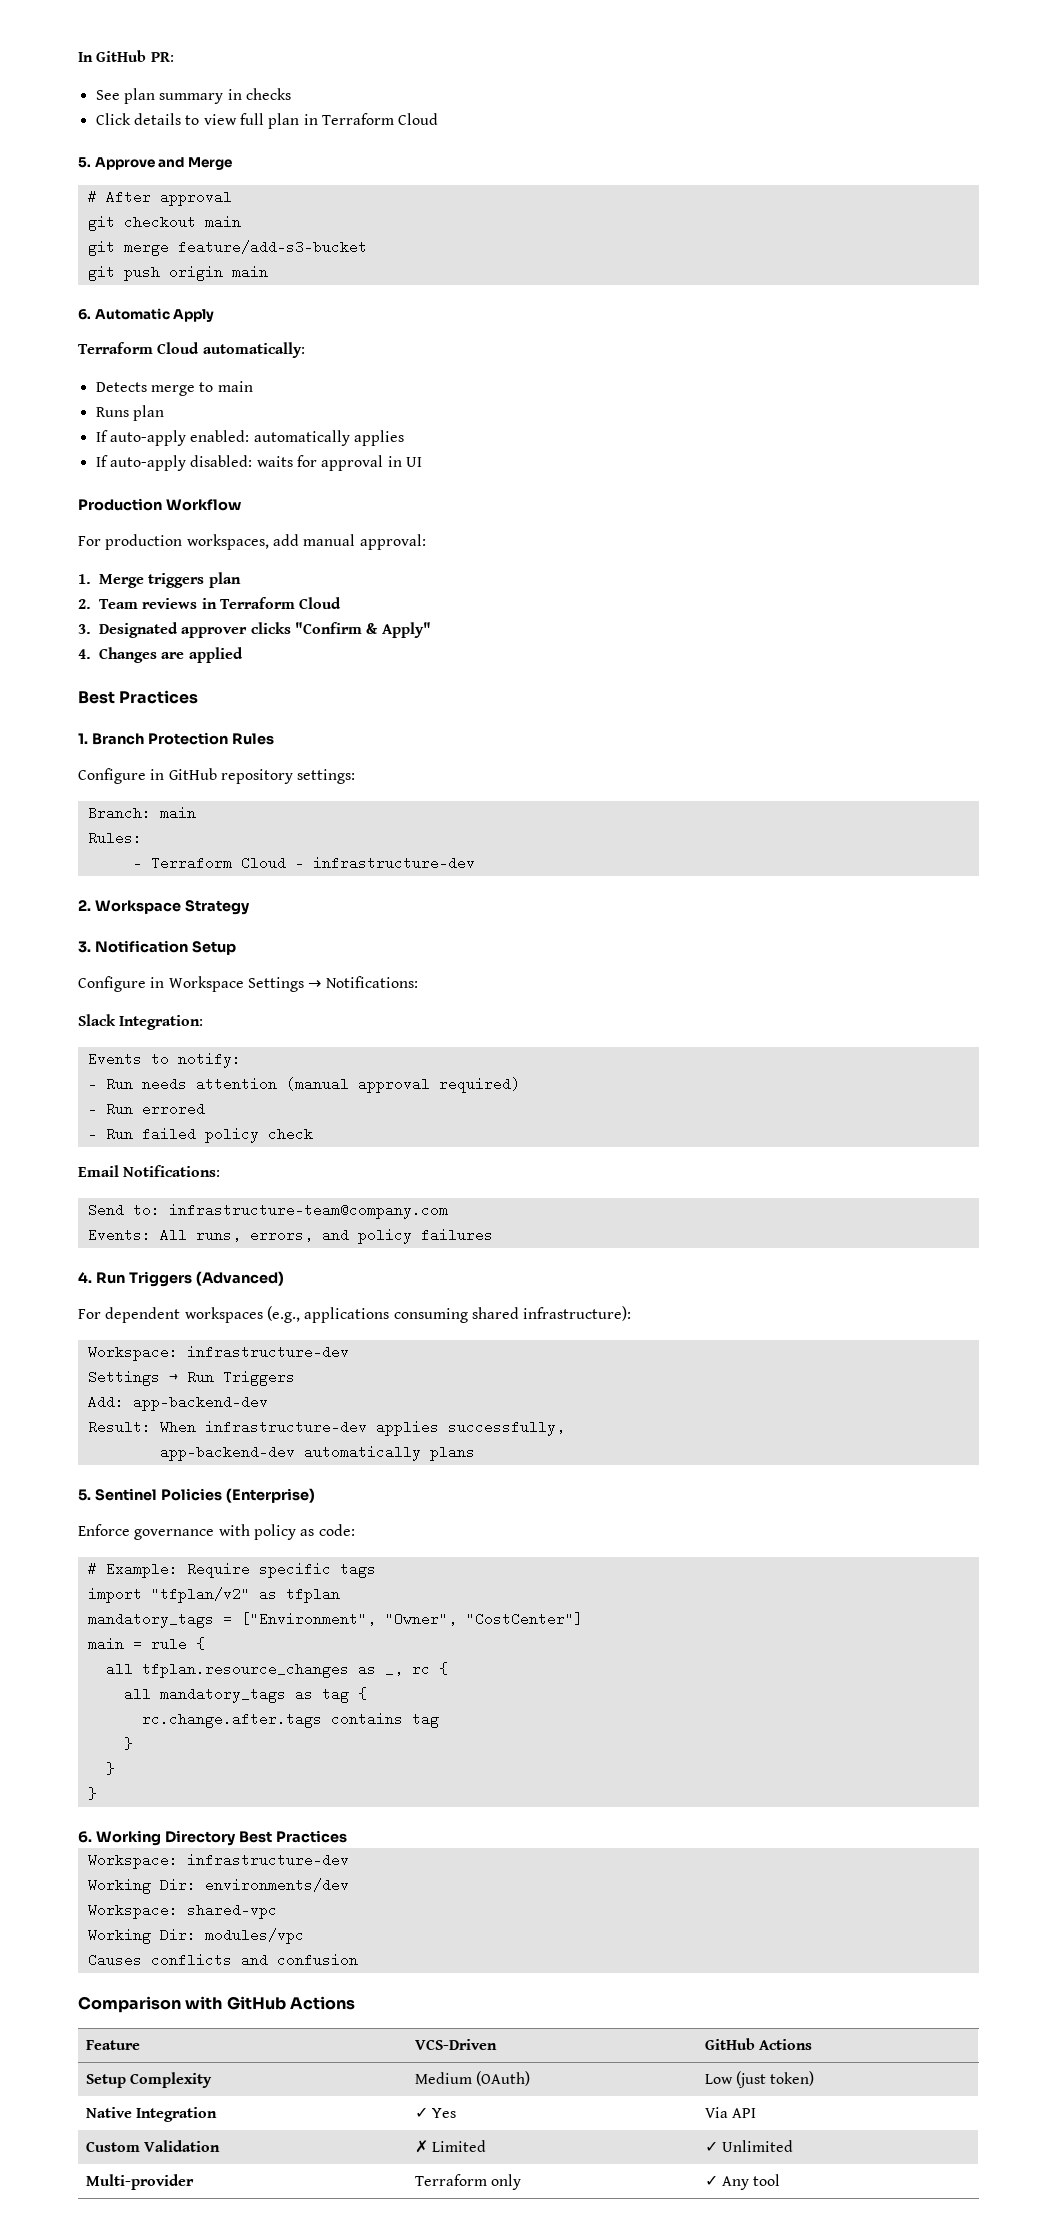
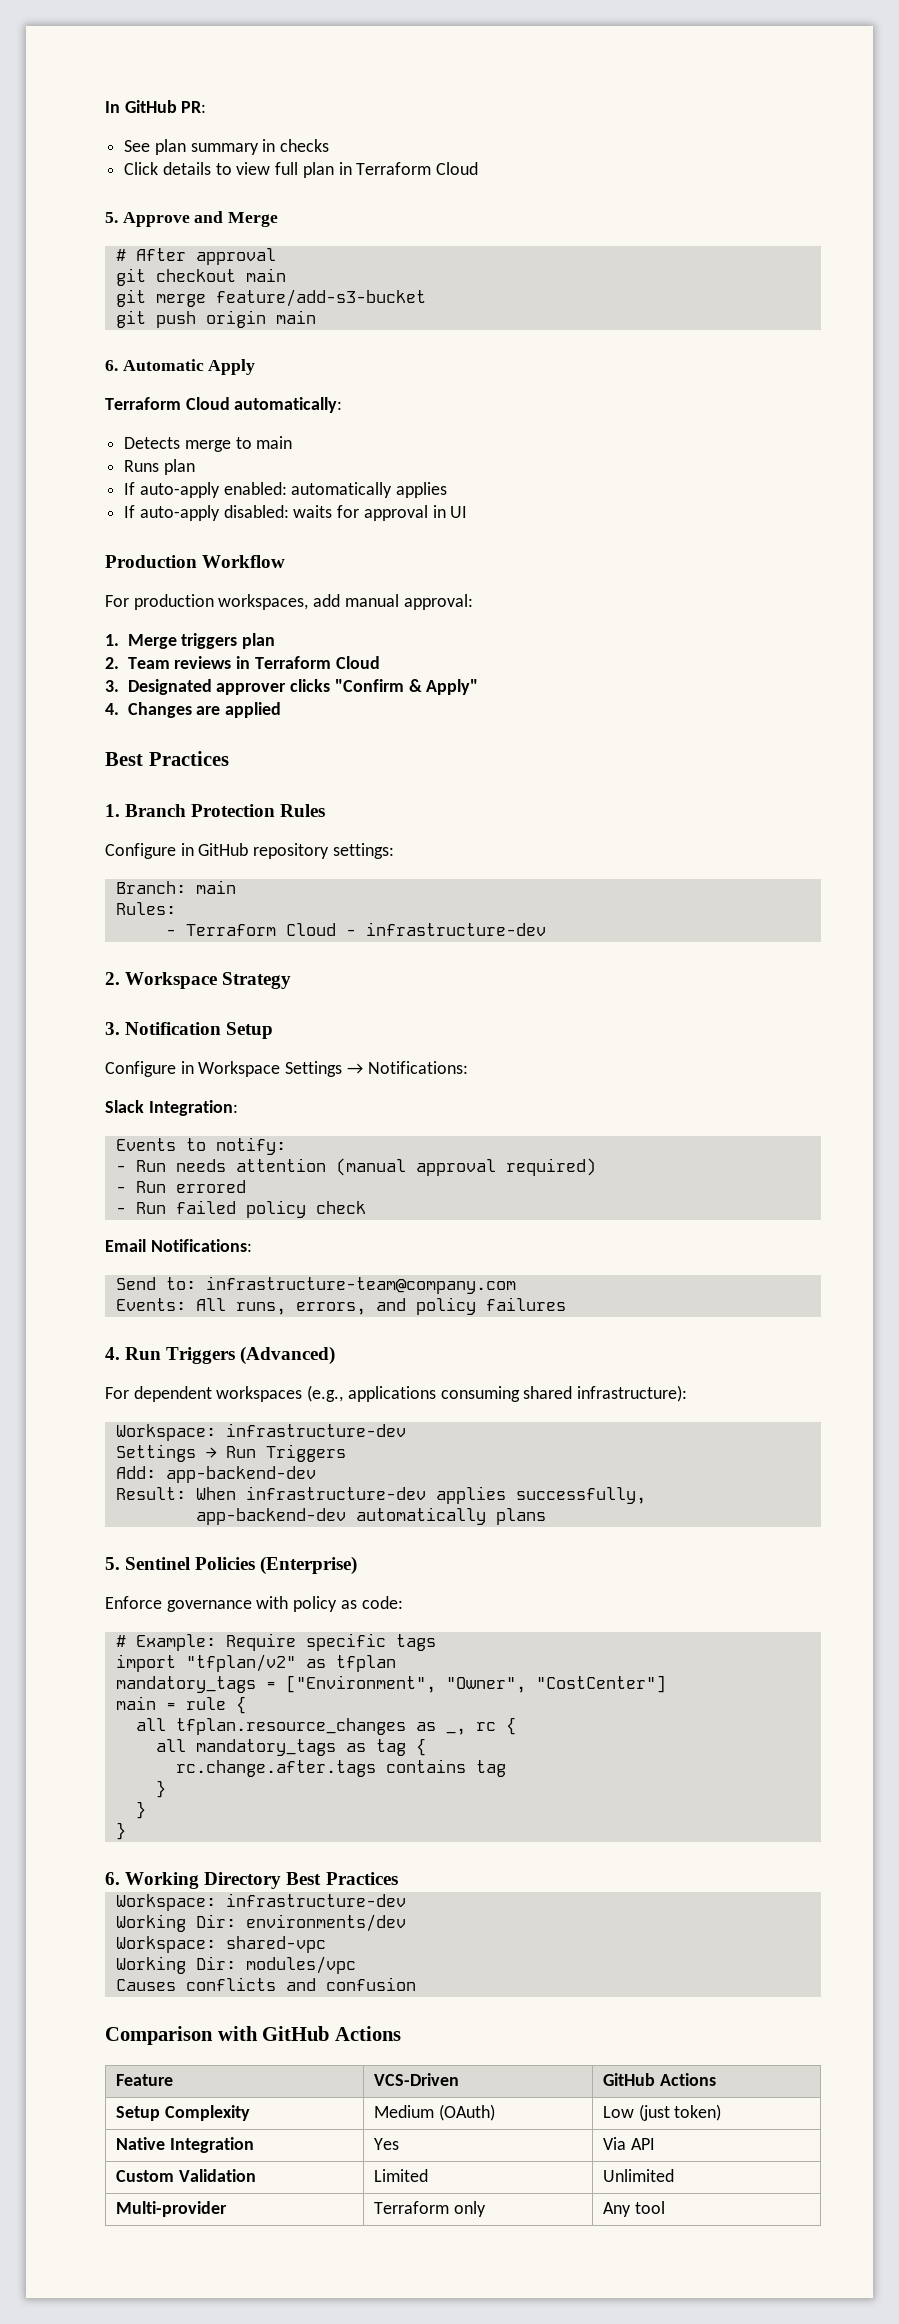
[414,2107,428,2118] ✓ -> (254, 2145) none
[414,2140,428,2153] ✗ -> (256, 2175) none
[704,2141,718,2152] ✓ -> (428, 2175) none
[704,2175,718,2186] ✓ -> (486, 2209) none

